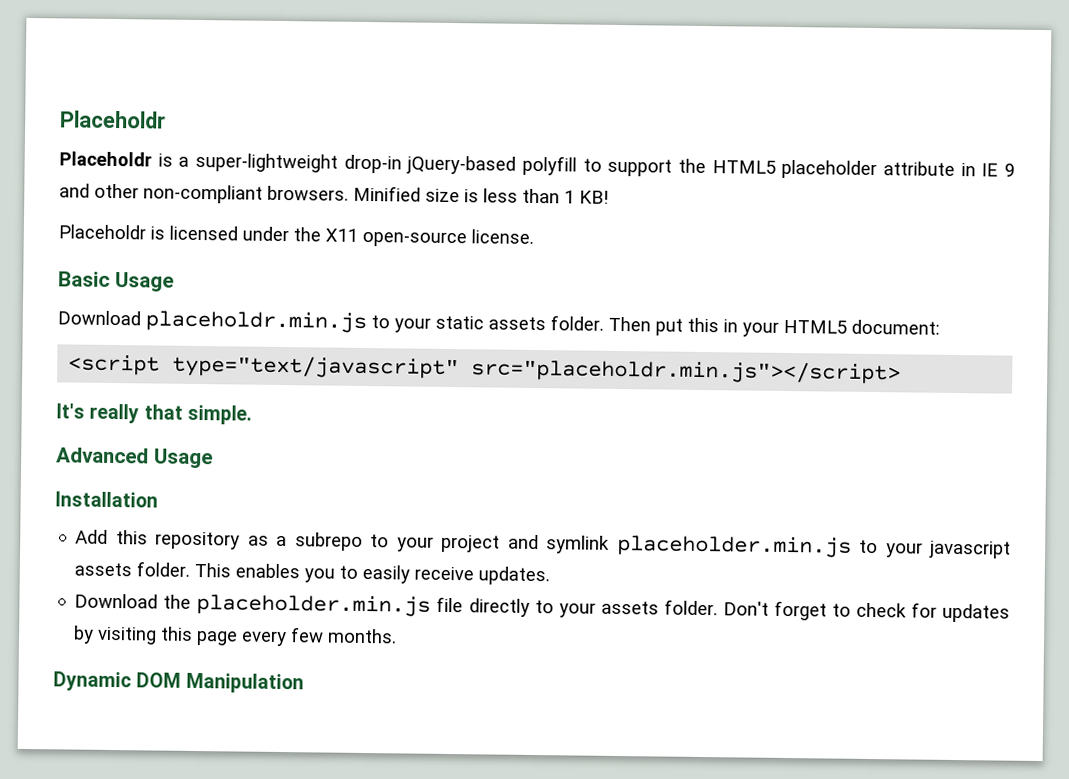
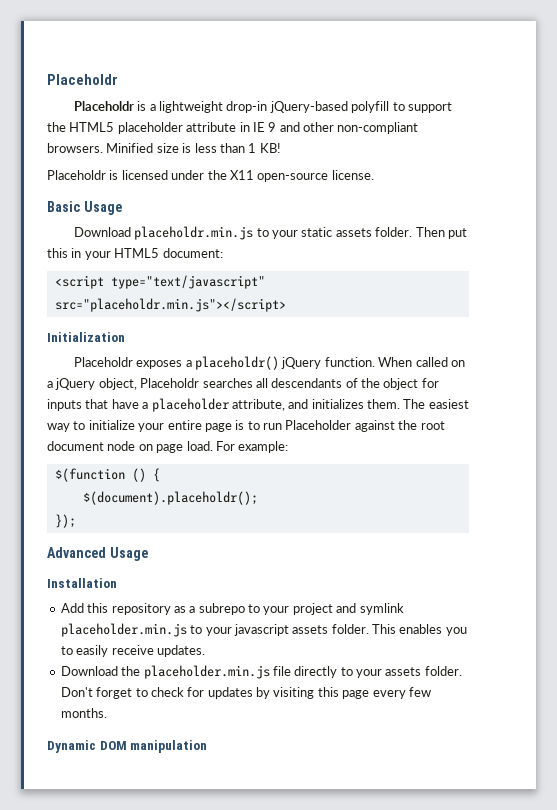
[195,152,338,173] super-lightweight -> [159,101,224,113] lightweight
[56,403,252,425] It's really that simple. -> [47,332,125,342] [73,356,465,370] [47,378,439,390] [47,398,469,412] [47,420,445,432] [47,441,289,453] [54,468,160,482] [82,491,258,505] [54,514,76,528] Initialization // Placeholdr exposes a placeholdr() jQuery function. When called on a jQuery object, Placeholdr searches all descendants of the object for inputs that have a placeholder attribute, and initializes them. The easiest way to initialize your entire page is to run Placeholder against the root document node on page load. For example: // $(function () { // $(document).placeholdr(); // });
[185,672,304,694] Manipulation -> [130,740,208,753] manipulation

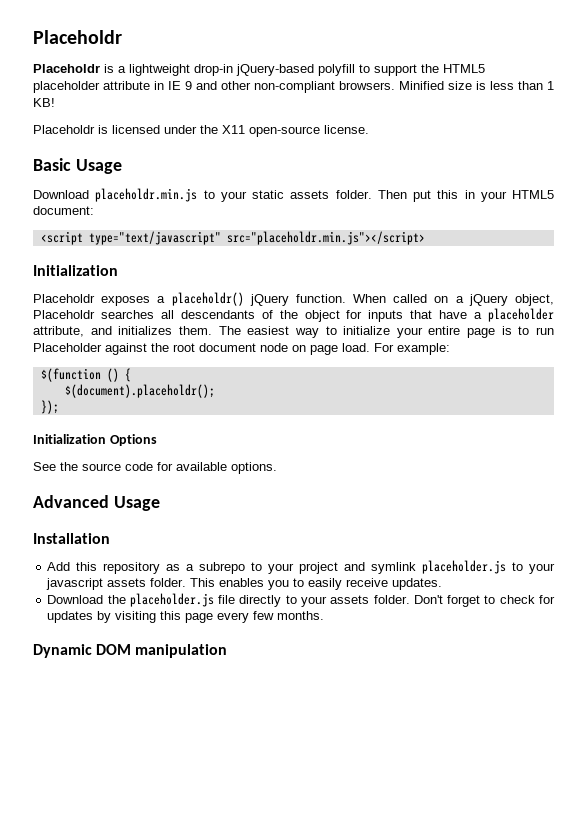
(76, 521) none -> [33,434,157,446] [33,462,277,474] // Initialization Options // See the source code for available options.
[60,623,187,637] placeholder.min.js -> [422,560,507,574] placeholder.js
[143,665,270,679] placeholder.min.js -> [129,593,214,607] placeholder.js

